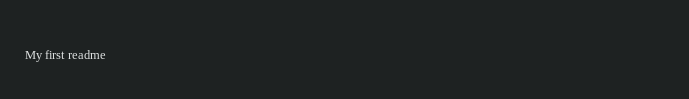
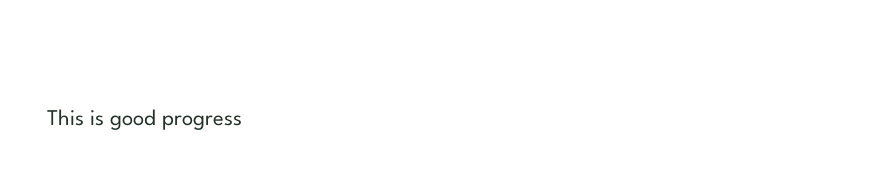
[25,50,106,62] My first readme -> [47,109,243,130] This is good progress

